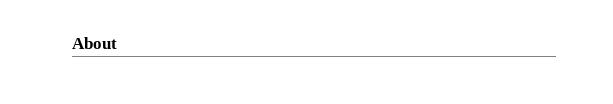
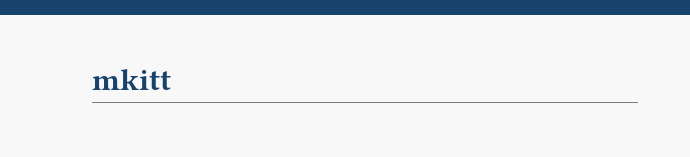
[72,37,117,49] About -> [92,69,171,90] mkitt

